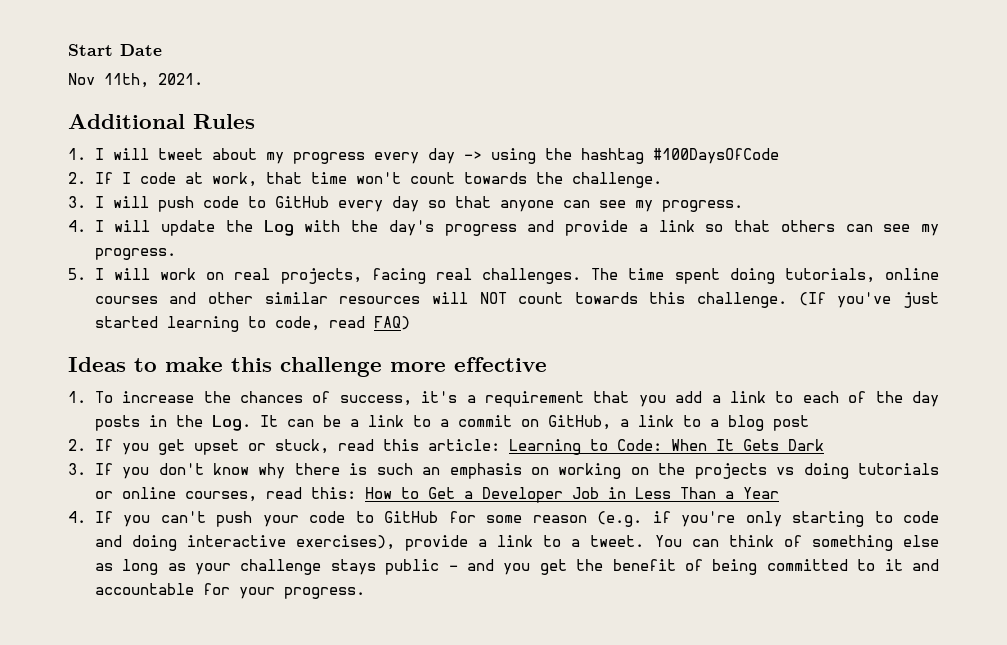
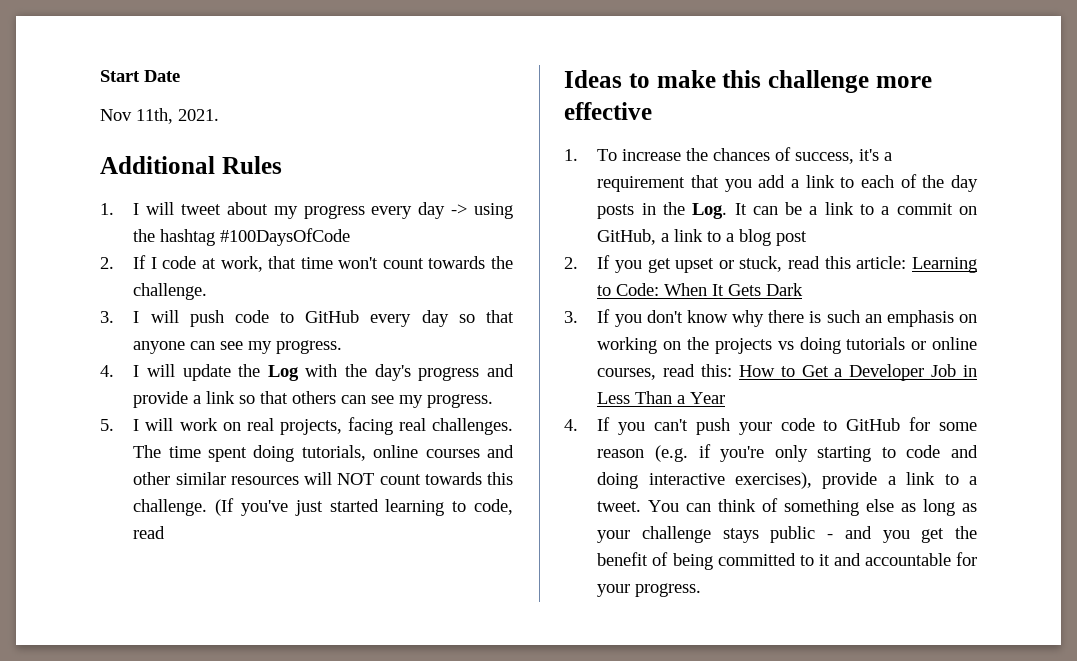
[373,316,410,330] FAQ) -> (166, 532) none

